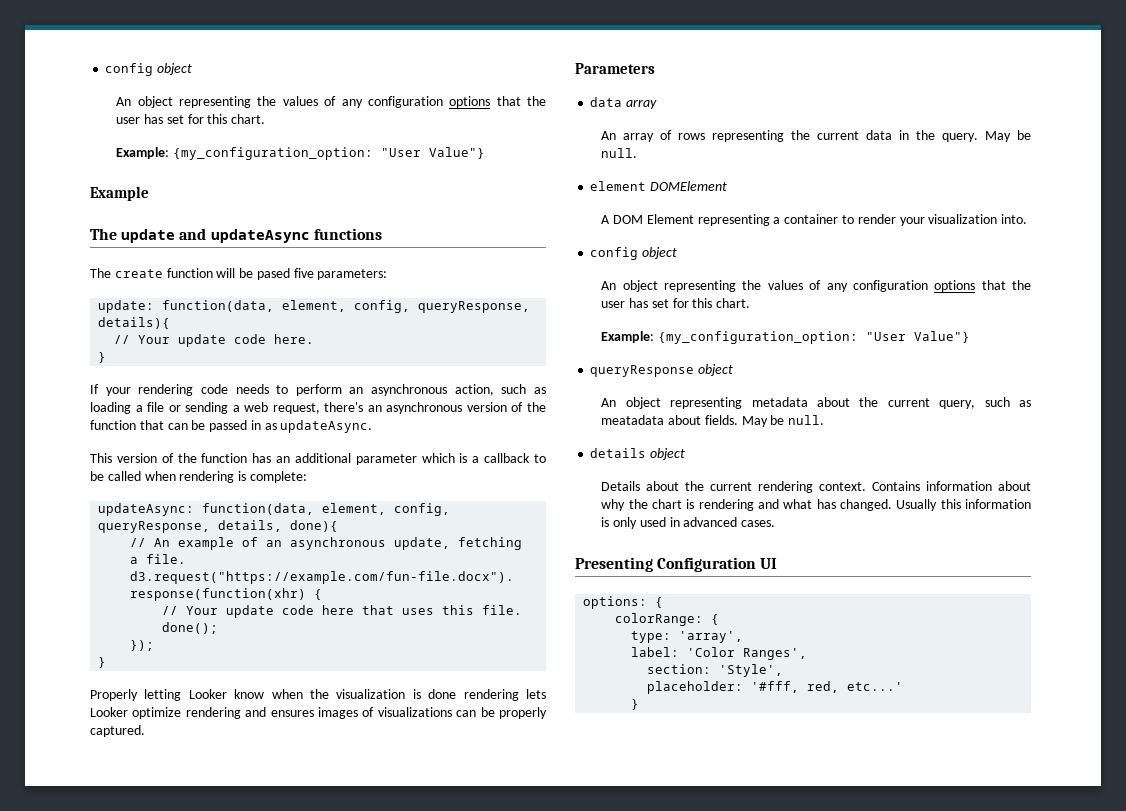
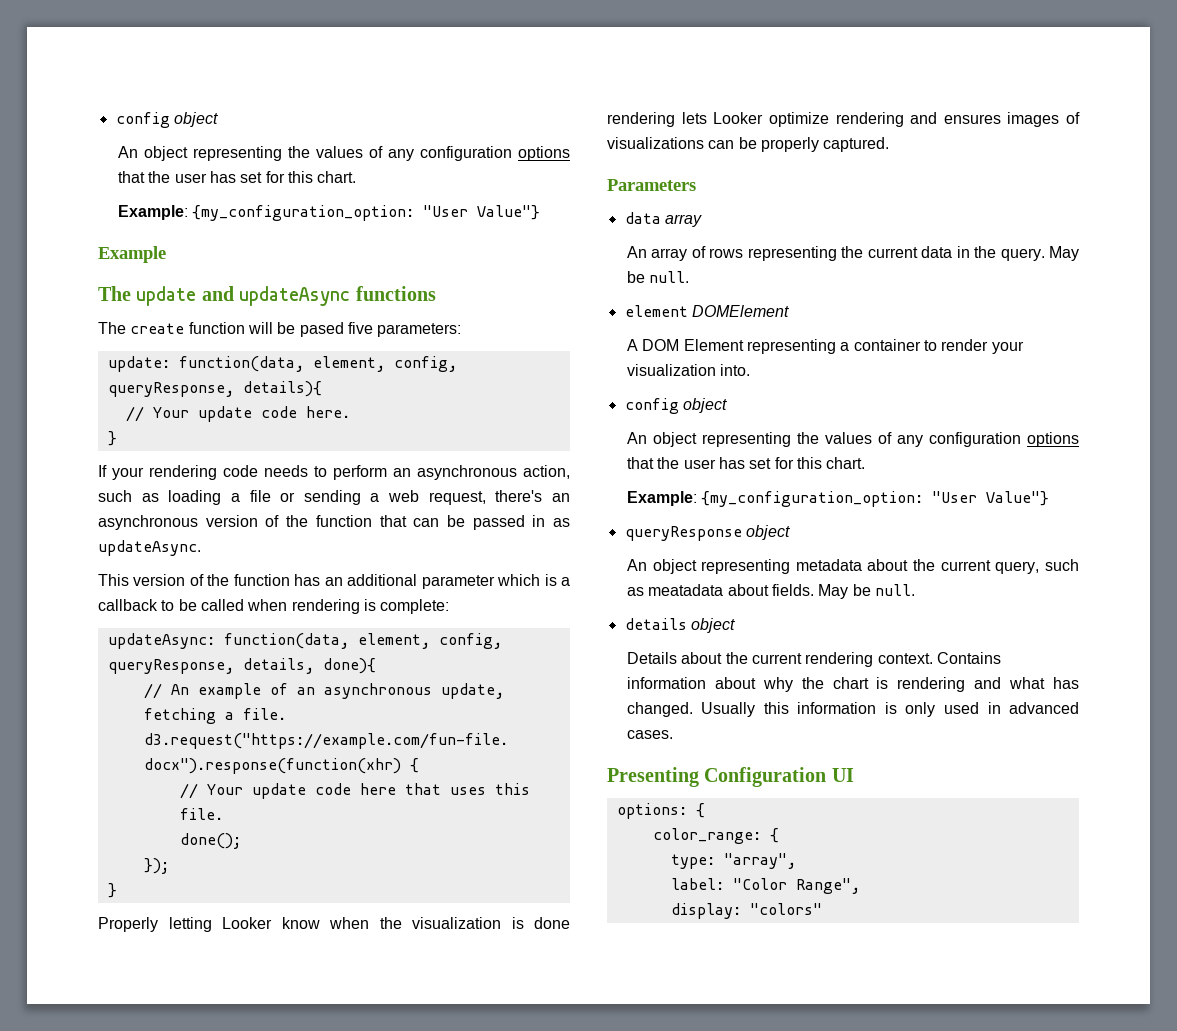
[615,613,704,626] colorRange: -> [652,828,761,844] color_range:
[679,631,744,643] 'array', -> [723,853,796,869] "array",
[687,647,808,660] [647,664,784,677] [647,681,904,694] [631,699,640,710] 'Color Ranges', // section: 'Style', // placeholder: '#fff, red, etc...' // } -> [732,878,860,894] [670,903,822,919] "Color Range", // display: "colors"

